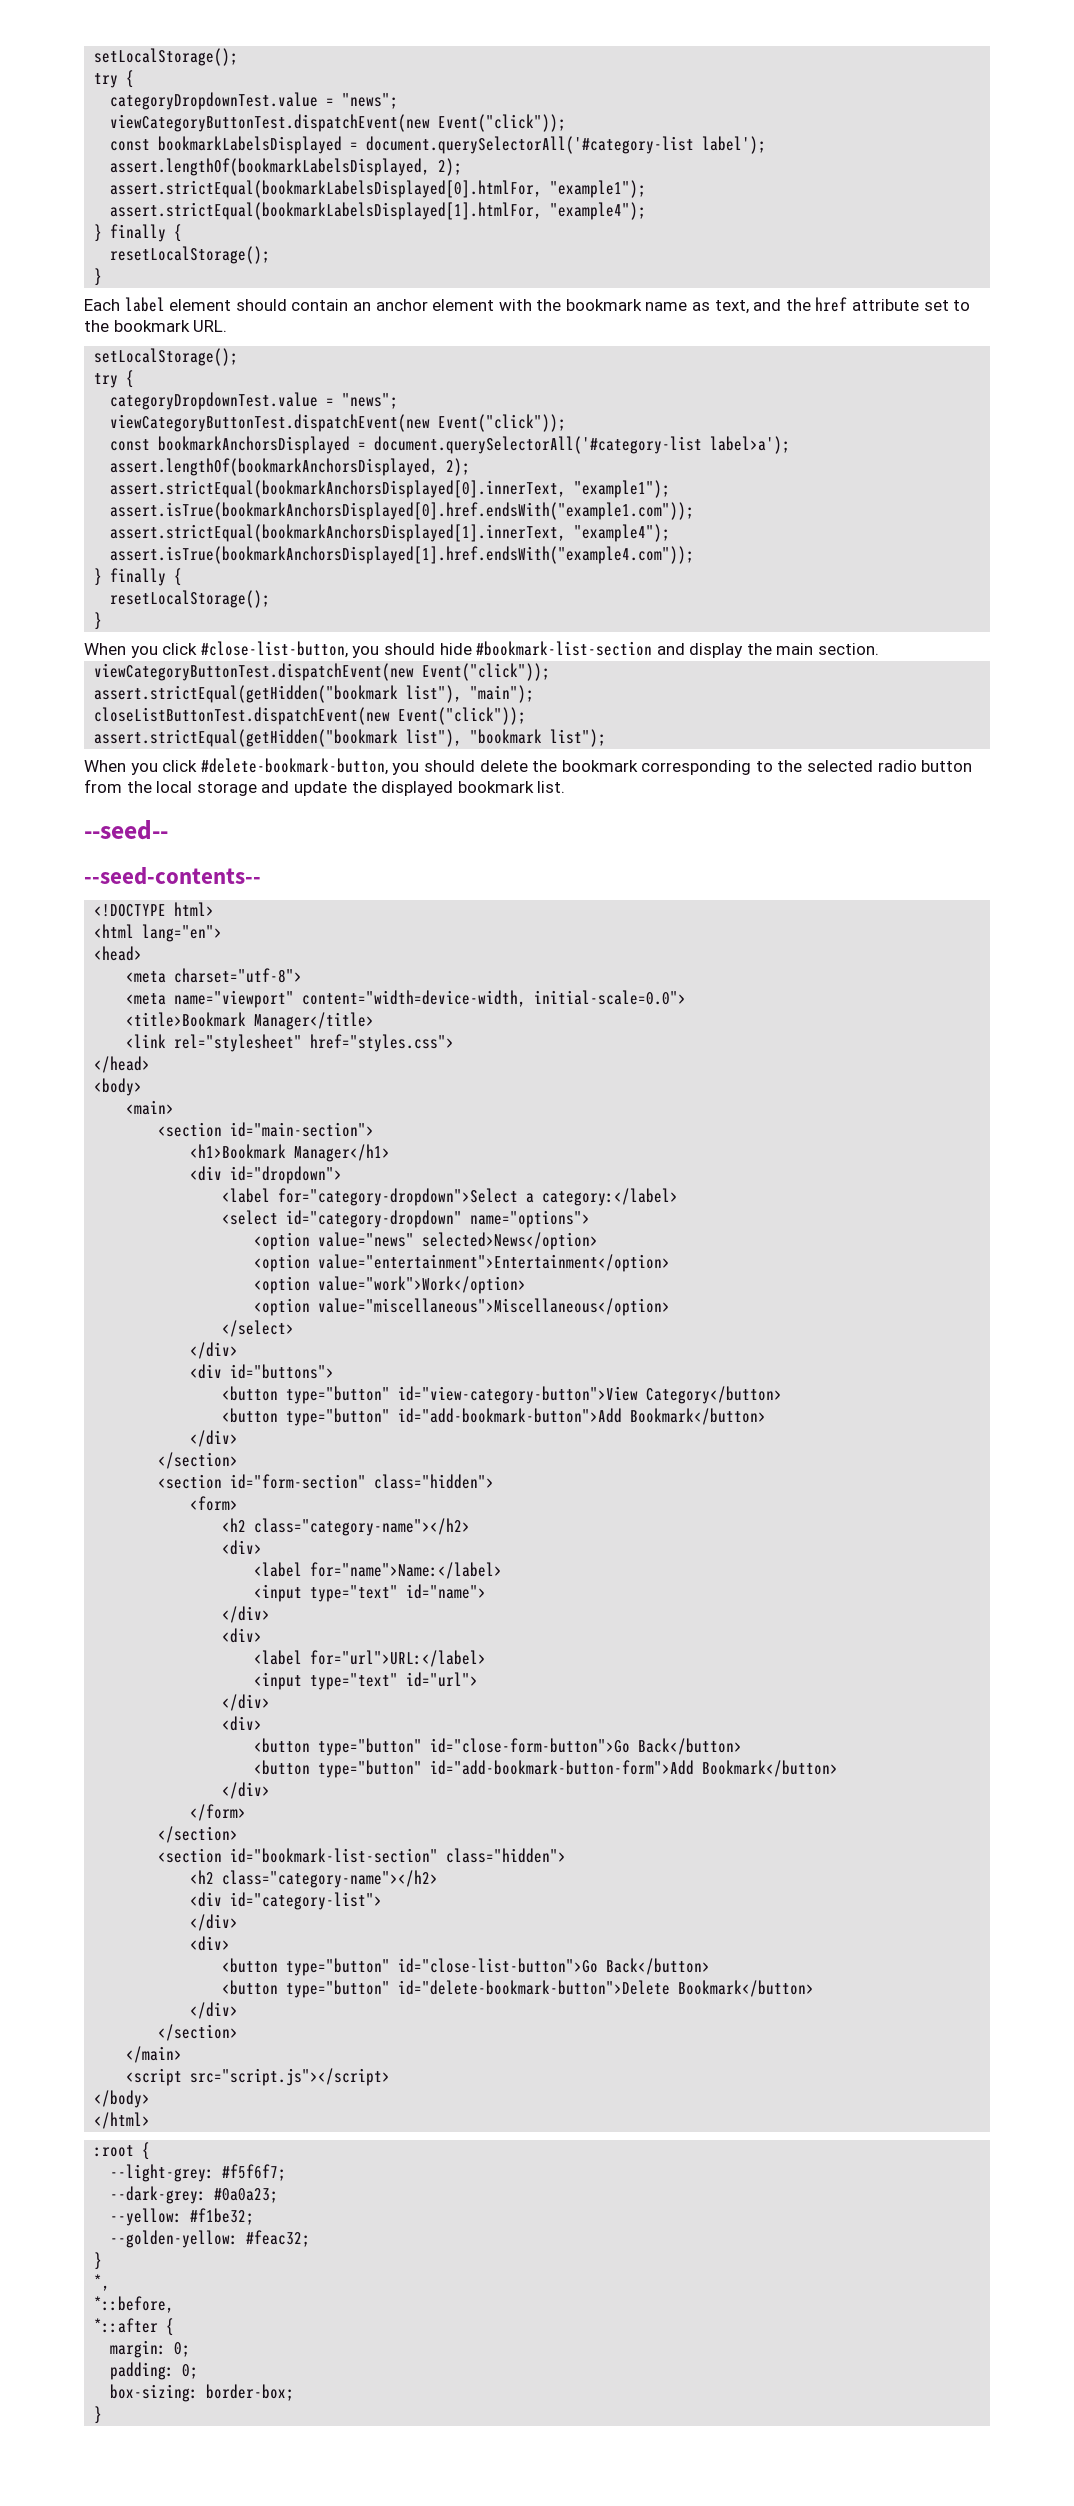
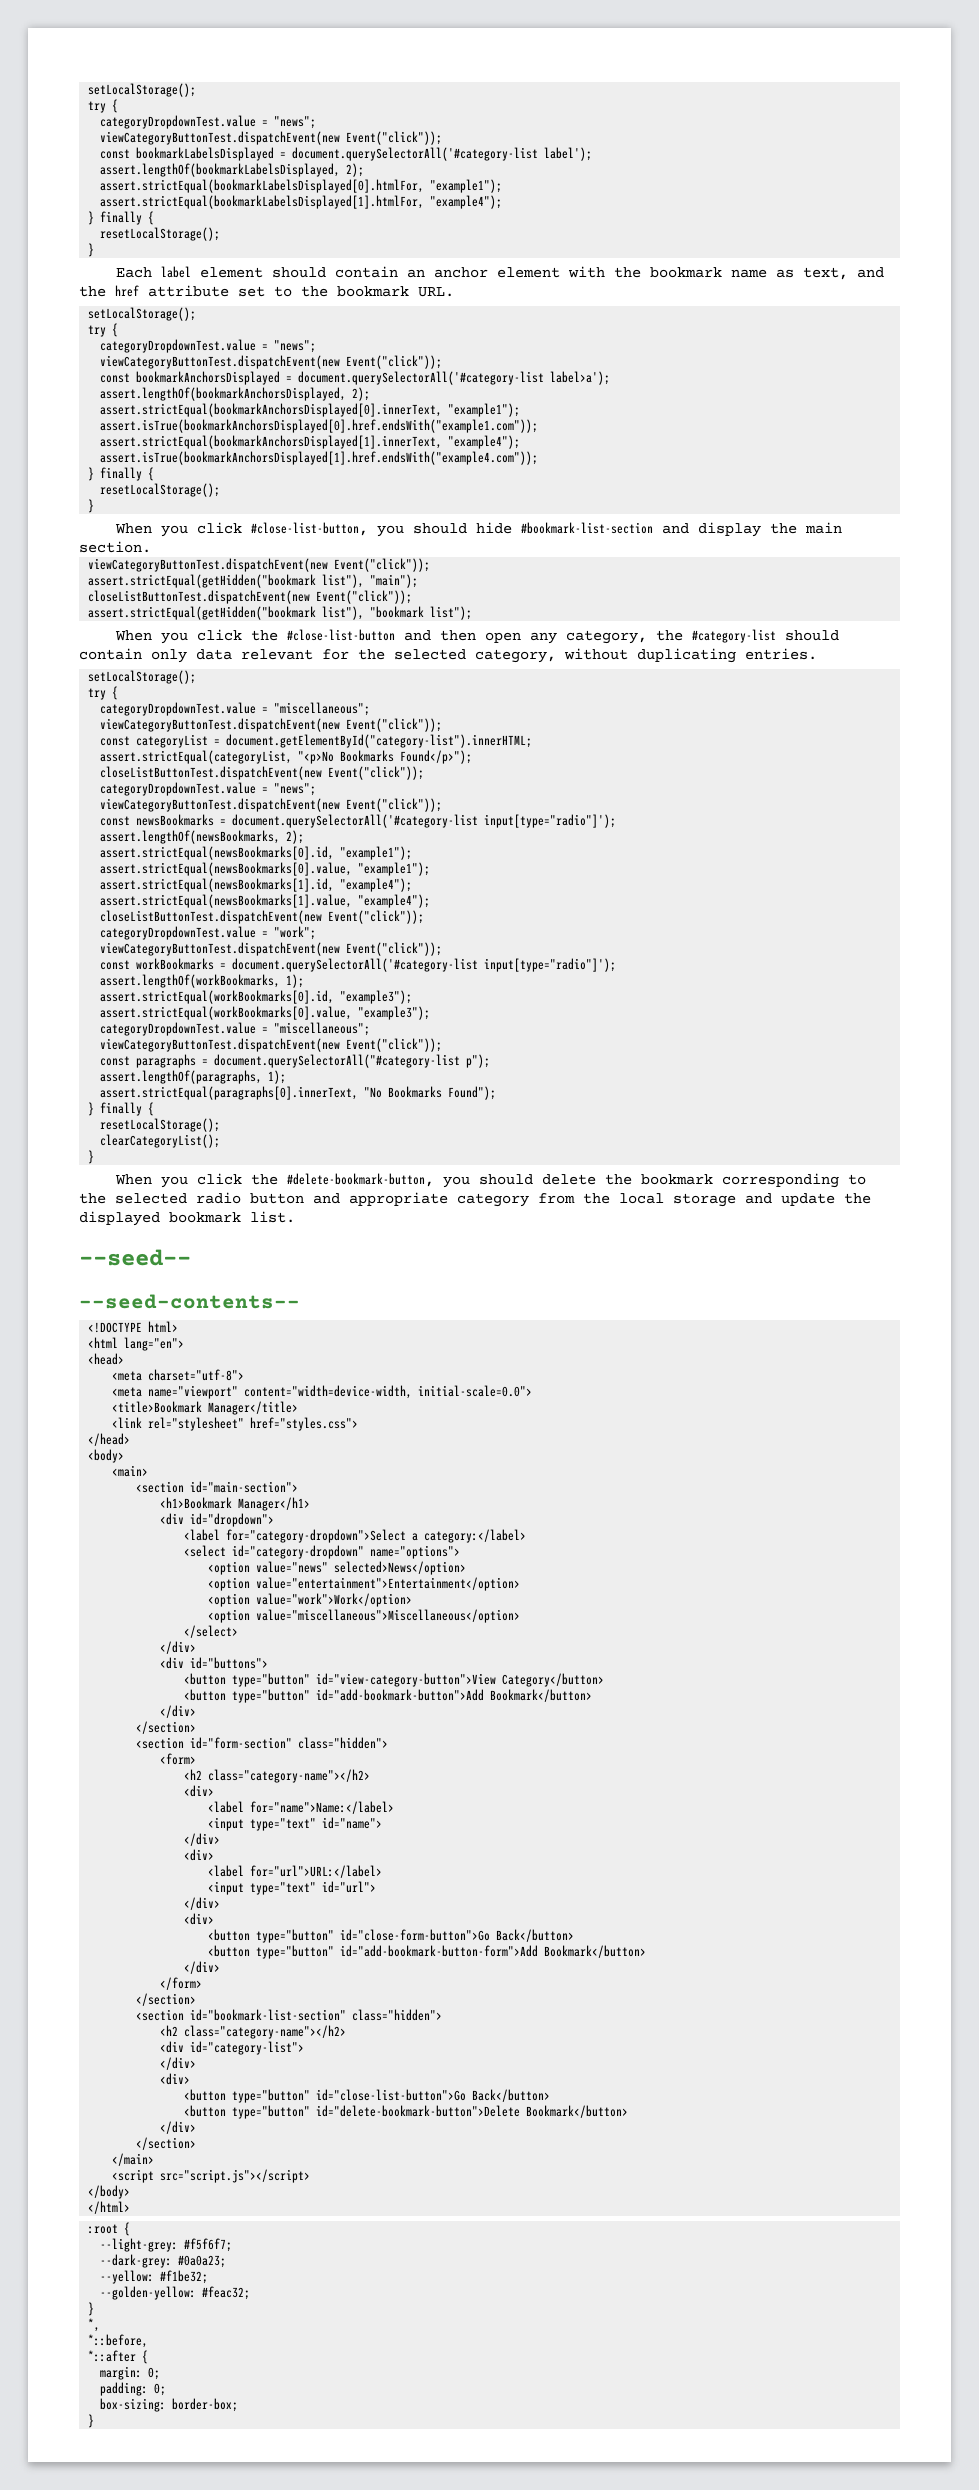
(198, 766) none -> [251,629,840,644] [79,648,817,663] [88,670,197,684] [88,686,119,700] [100,702,371,716] [100,718,443,732] [100,734,533,748] [100,750,473,764] [100,766,425,780] [100,782,317,796] [100,798,443,812] [100,814,617,828] [100,830,305,844] [100,846,413,860] [100,862,431,876] [100,878,413,892] [100,894,431,908] [100,910,425,924] [100,926,317,940] [100,942,443,956] [100,958,617,972] [100,974,305,988] [100,990,413,1004] [100,1006,431,1020] [100,1022,371,1036] [100,1038,443,1052] [100,1054,491,1068] [100,1070,287,1084] [100,1086,497,1100] [88,1102,155,1116] [100,1118,221,1132] [100,1134,221,1148] [88,1150,95,1164] [115,1173,279,1188] the #close-list-button and then open any category, the #category-list should contain only data relevant for the selected category, without duplicating entries. // setLocalStorage(); // try { // categoryDropdownTest.value = "miscellaneous"; // viewCategoryButtonTest.dispatchEvent(new Event("click")); // const categoryList = document.getElementById("category-list").innerHTML; // assert.strictEqual(categoryList, "<p>No Bookmarks Found</p>"); // closeListButtonTest.dispatchEvent(new Event("click")); // categoryDropdownTest.value = "news"; // viewCategoryButtonTest.dispatchEvent(new Event("click")); // const newsBookmarks = document.querySelectorAll('#category-list input[type="radio"]'); // assert.lengthOf(newsBookmarks, 2); // assert.strictEqual(newsBookmarks[0].id, "example1"); // assert.strictEqual(newsBookmarks[0].value, "example1"); // assert.strictEqual(newsBookmarks[1].id, "example4"); // assert.strictEqual(newsBookmarks[1].value, "example4"); // closeListButtonTest.dispatchEvent(new Event("click")); // categoryDropdownTest.value = "work"; // viewCategoryButtonTest.dispatchEvent(new Event("click")); // const workBookmarks = document.querySelectorAll('#category-list input[type="radio"]'); // assert.lengthOf(workBookmarks, 1); // assert.strictEqual(workBookmarks[0].id, "example3"); // assert.strictEqual(workBookmarks[0].value, "example3"); // categoryDropdownTest.value = "miscellaneous"; // viewCategoryButtonTest.dispatchEvent(new Event("click")); // const paragraphs = document.querySelectorAll("#category-list p"); // assert.lengthOf(paragraphs, 1); // assert.strictEqual(paragraphs[0].innerText, "No Bookmarks Found"); // } finally { // resetLocalStorage(); // clearCategoryList(); // } // When you click the
(973, 766) none -> [313,1192,529,1207] and appropriate category

